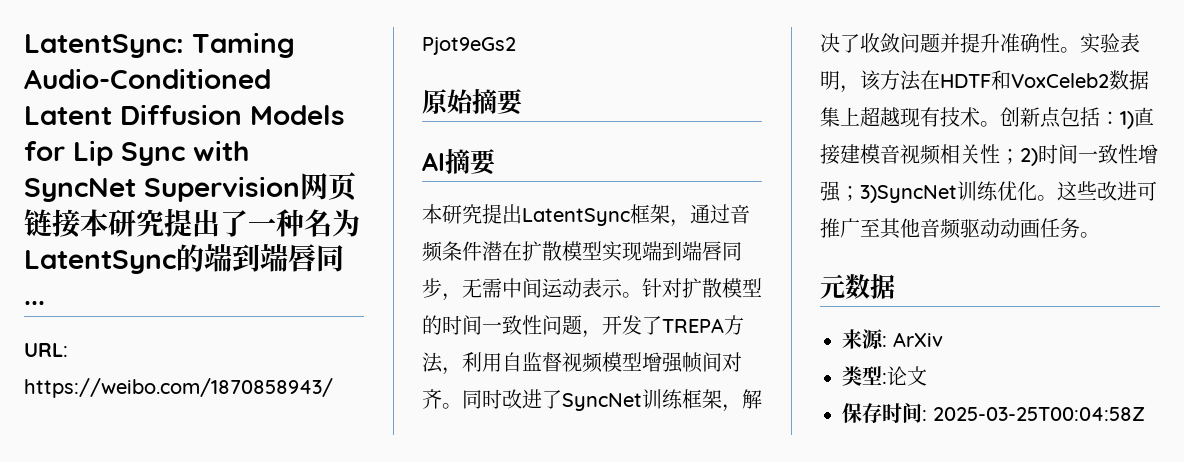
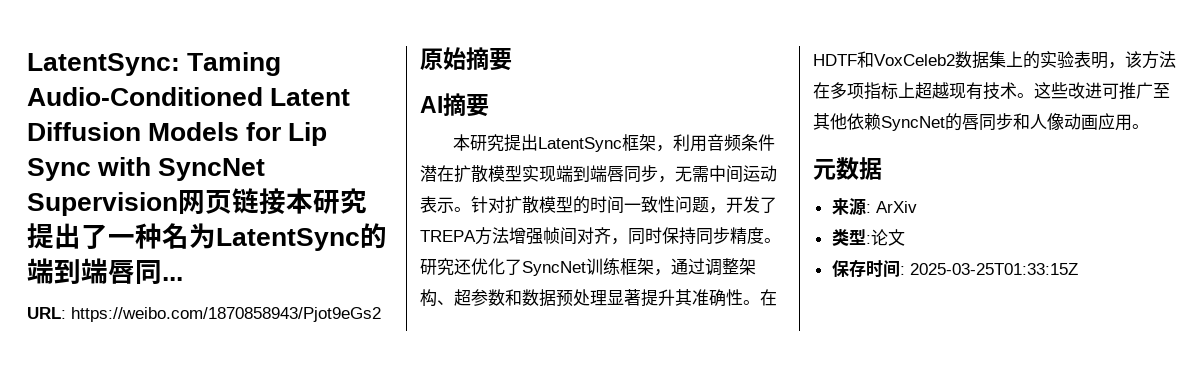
[690,204,730,224] 通过 -> [673,134,708,152] 利用
[442,352,742,375] [422,389,762,412] [820,33,1080,53] ，利用自监督视频模型增强帧间对齐。同时改进了SyncNet训练框架，解决了收敛问题并提升准确性。 -> [509,227,781,245] [420,258,756,276] [420,289,777,307] [813,51,1040,69] 增强帧间对齐，同时保持同步精度。研究还优化了SyncNet训练框架，通过调整架构、超参数和数据预处理显著提升其准确性。在HDTF和VoxCeleb2数据集上的
[940,70,1149,90] [820,107,1154,129] [820,144,1158,166] [820,181,1037,203] HDTF和VoxCeleb2数据集上超越现有技术。创新点包括：1)直接建模音视频相关性；2)时间一致性增强；3)SyncNet训练优化 -> [830,82,1017,100] 多项指标上超越现有技术
[920,218,1080,239] 音频驱动动画任务 -> [847,113,1132,131] 依赖SyncNet的唇同步和人像动画应用
[933,407,1145,421] 2025-03-25T00:04:58Z -> [909,263,1078,275] 2025-03-25T01:33:15Z

